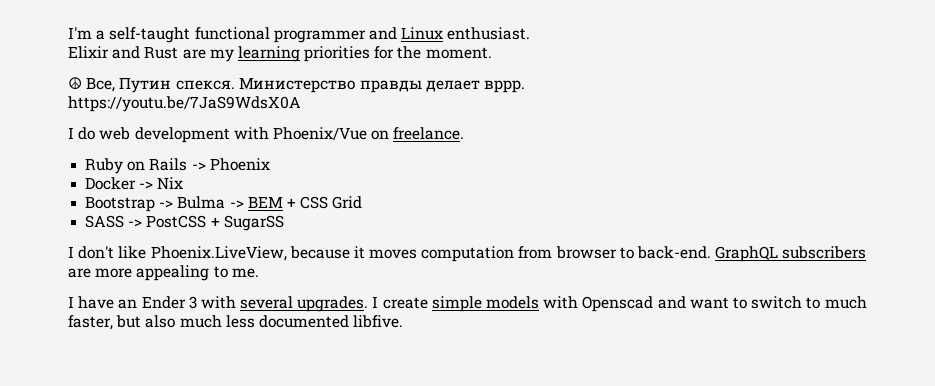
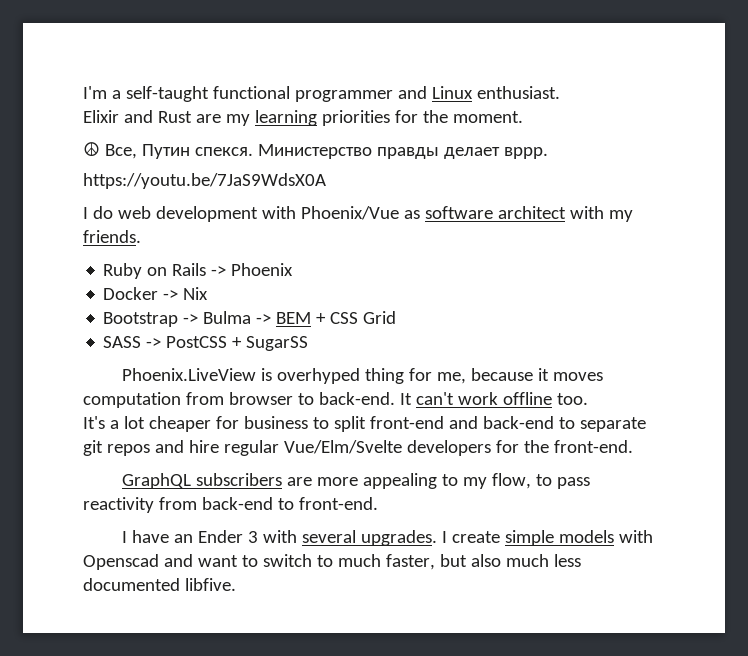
[371,127,465,140] on freelance. -> [403,206,633,222] [83,230,141,243] as software architect with my friends.
[68,246,287,261] I don't like Phoenix.LiveView, -> [122,368,467,384] Phoenix.LiveView is overhyped thing for me,
(712, 252) none -> [399,392,588,405] [83,416,646,432] [83,440,633,456] It can't work offline too. // It's a lot cheaper for business to split front-end and back-end to separate git repos and hire regular Vue/Elm/Svelte developers for the front-end. //
[231,268,259,278] me. -> [463,473,591,489] [83,497,378,513] my flow, to pass reactivity from back-end to front-end.

